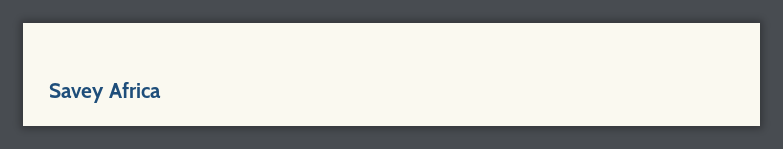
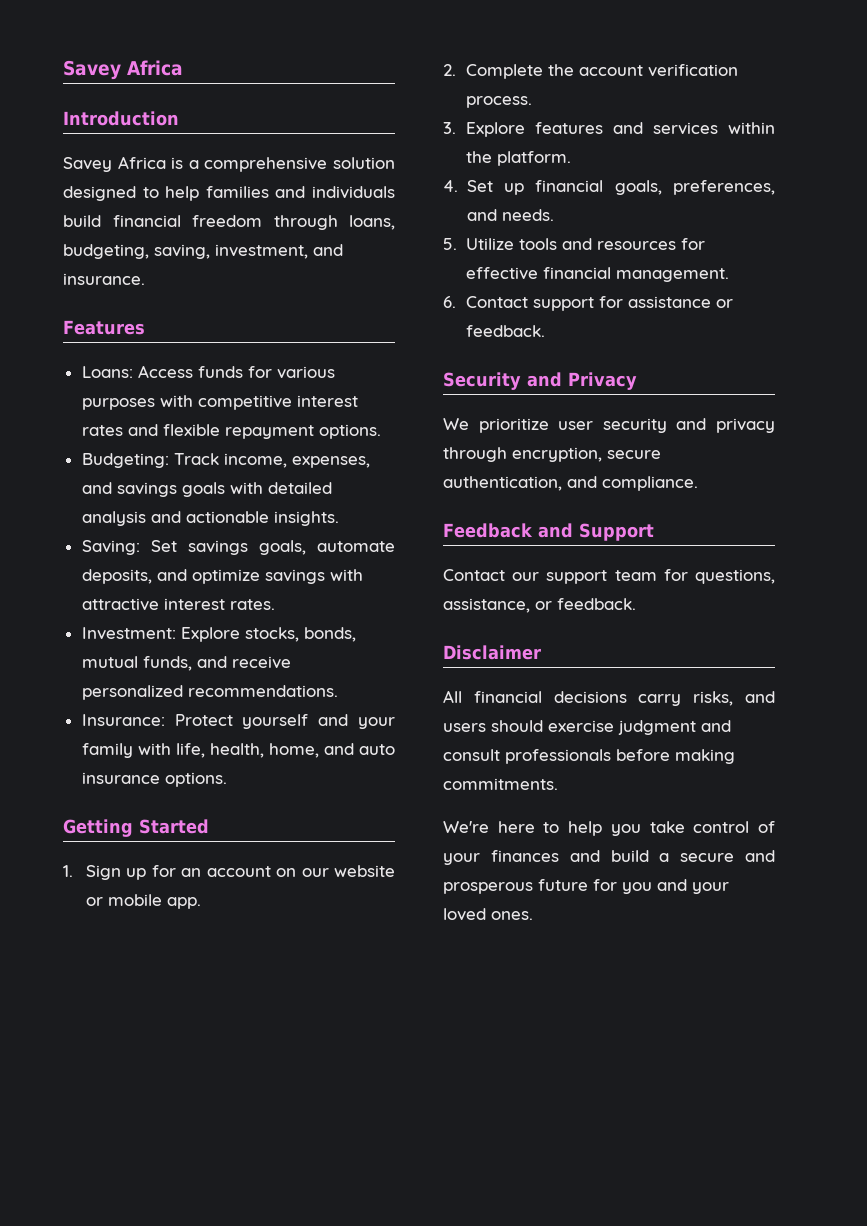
[49,82,161,103] Savey Africa -> [63,60,183,80] [63,111,179,126] [63,156,395,172] [63,186,395,201] [63,215,395,230] [63,244,343,259] [63,273,145,285] [63,320,145,335] [81,365,335,379] [81,395,358,410] [81,424,381,439] [81,453,370,468] [81,482,332,497] [81,511,339,526] [81,540,395,555] [81,569,363,584] [81,598,275,611] [81,627,356,642] [81,656,291,671] [81,685,338,700] [81,714,395,729] [81,743,396,758] [81,772,227,787] [63,819,209,837] [63,865,395,880] [85,894,201,909] [443,64,738,79] [465,96,532,108] [443,122,775,137] [465,151,571,166] [443,180,775,195] [466,209,554,221] [443,238,705,250] [465,267,729,282] [443,296,733,311] [465,325,545,337] [443,372,637,390] [443,418,775,433] [443,447,661,462] [443,476,698,491] [443,523,654,541] [443,569,775,584] [443,598,636,613] [443,645,541,660] [443,690,775,706] [443,720,731,735] [443,749,735,764] [443,778,558,790] [443,821,775,836] [443,850,775,865] [443,879,729,894] [443,908,533,921] Savey Africa // Introduction // Savey Africa is a comprehensive solution designed to help families and individuals build financial freedom through loans, budgeting, saving, investment, and insurance. // Features // Loans: Access funds for various purposes with competitive interest rates and flexible repayment options. // Budgeting: Track income, expenses, and savings goals with detailed analysis and actionable insights. // Saving: Set savings goals, automate deposits, and optimize savings with attractive interest rates. // Investment: Explore stocks, bonds, mutual funds, and receive personalized recommendations. // Insurance: Protect yourself and your family with life, health, home, and auto insurance options. // Getting Started // 1. Sign up for an account on our website or mobile app. // 2. Complete the account verification process. // 3. Explore features and services within the platform. // 4. Set up financial goals, preferences, and needs. // 5. Utilize tools and resources for effective financial management. // 6. Contact support for assistance or feedback. // Security and Privacy // We prioritize user security and privacy through encryption, secure authentication, and compliance. // Feedback and Support // Contact our support team for questions, assistance, or feedback. // Disclaimer // All financial decisions carry risks, and users should exercise judgment and consult professionals before making commitments. // We're here to help you take control of your finances and build a secure and prosperous future for you and your loved ones.

